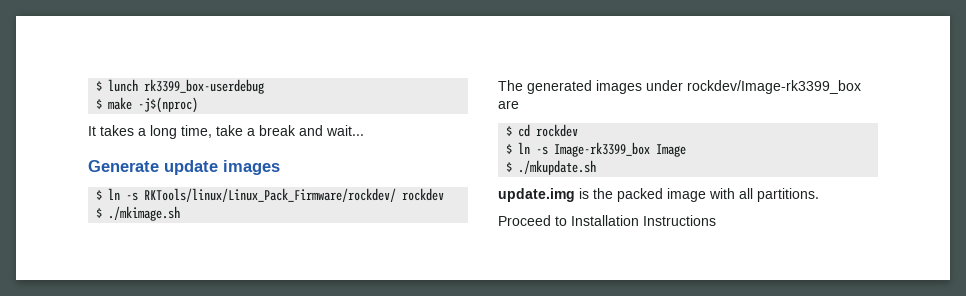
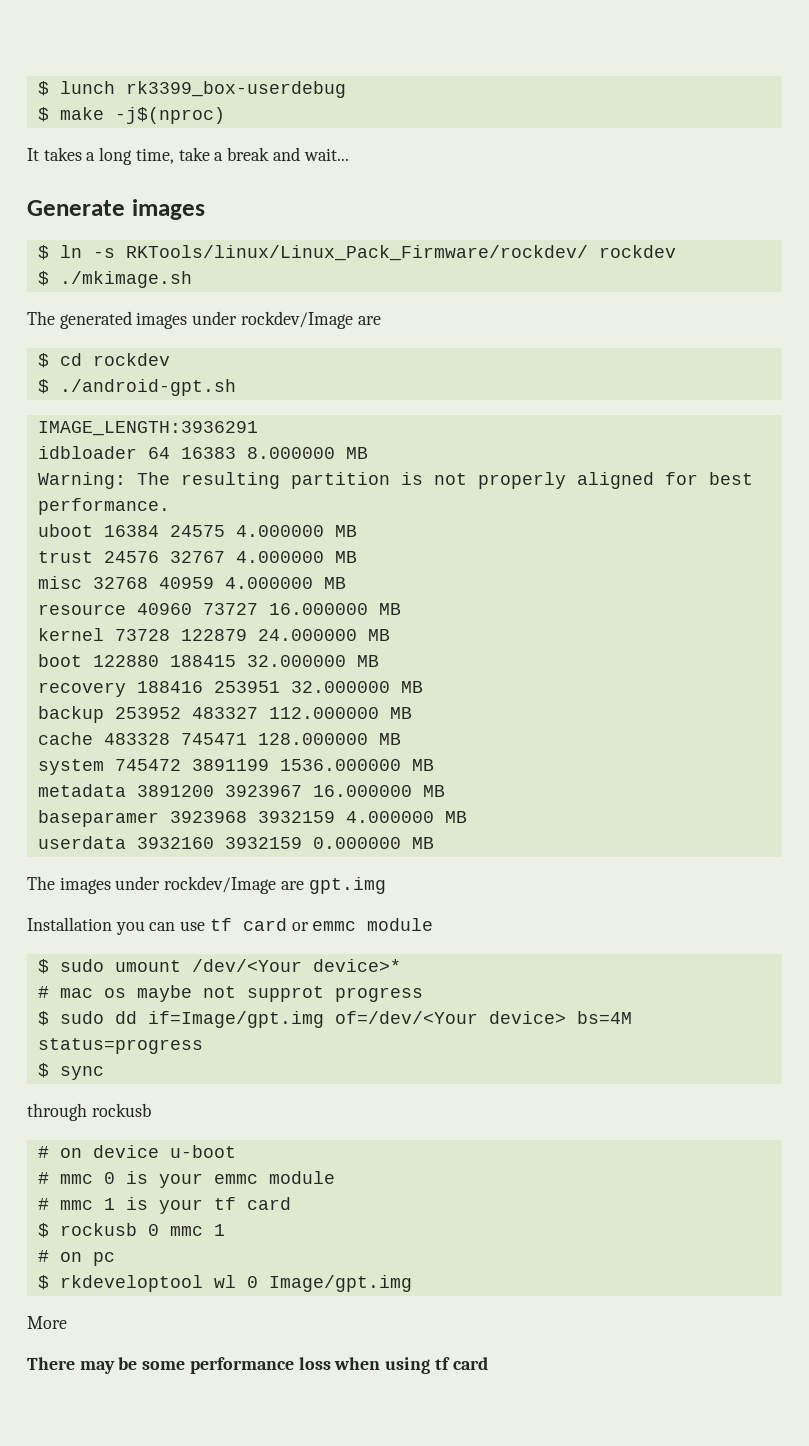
[164,160,218,175] update -> (125, 208) none
[687,80,861,94] rockdev/Image-rk3399_box -> [240,311,353,329] rockdev/Image
[518,142,687,157] [506,160,597,175] [498,188,819,202] [498,215,716,226] ln -s Image-rk3399_box Image // $ ./mkupdate.sh // update.img is the packed image with all partitions. // Proceed to Installation Instructions -> [59,379,236,396] [37,421,258,436] [37,446,368,459] [37,472,753,489] [37,498,170,515] [37,524,357,537] [37,551,357,563] [37,576,346,589] [37,603,401,615] [37,628,390,641] [37,654,379,667] [37,681,423,697] [37,706,412,723] [37,732,401,745] [37,759,434,775] [37,784,445,797] [37,810,467,827] [37,836,434,849] [27,876,386,894] [27,917,434,935] [37,959,401,974] [37,985,423,1002] [37,1011,632,1028] [37,1038,203,1054] [37,1063,104,1080] [27,1103,151,1121] [37,1145,236,1158] [37,1171,335,1188] [37,1197,291,1214] [37,1223,225,1238] [37,1250,115,1266] [37,1275,412,1292] [27,1316,67,1329] [27,1357,488,1374] ./android-gpt.sh // IMAGE_LENGTH:3936291 // idbloader 64 16383 8.000000 MB // Warning: The resulting partition is not properly aligned for best performance. // uboot 16384 24575 4.000000 MB // trust 24576 32767 4.000000 MB // misc 32768 40959 4.000000 MB // resource 40960 73727 16.000000 MB // kernel 73728 122879 24.000000 MB // boot 122880 188415 32.000000 MB // recovery 188416 253951 32.000000 MB // backup 253952 483327 112.000000 MB // cache 483328 745471 128.000000 MB // system 745472 3891199 1536.000000 MB // metadata 3891200 3923967 16.000000 MB // baseparamer 3923968 3932159 4.000000 MB // userdata 3932160 3932159 0.000000 MB // The images under rockdev/Image are gpt.img // Installation you can use tf card or emmc module // $ sudo umount /dev/<Your device>* // # mac os maybe not supprot progress // $ sudo dd if=Image/gpt.img of=/dev/<Your device> bs=4M status=progress // $ sync // through rockusb // # on device u-boot // # mmc 0 is your emmc module // # mmc 1 is your tf card // $ rockusb 0 mmc 1 // # on pc // $ rkdeveloptool wl 0 Image/gpt.img // More // There may be some performance loss when using tf card

